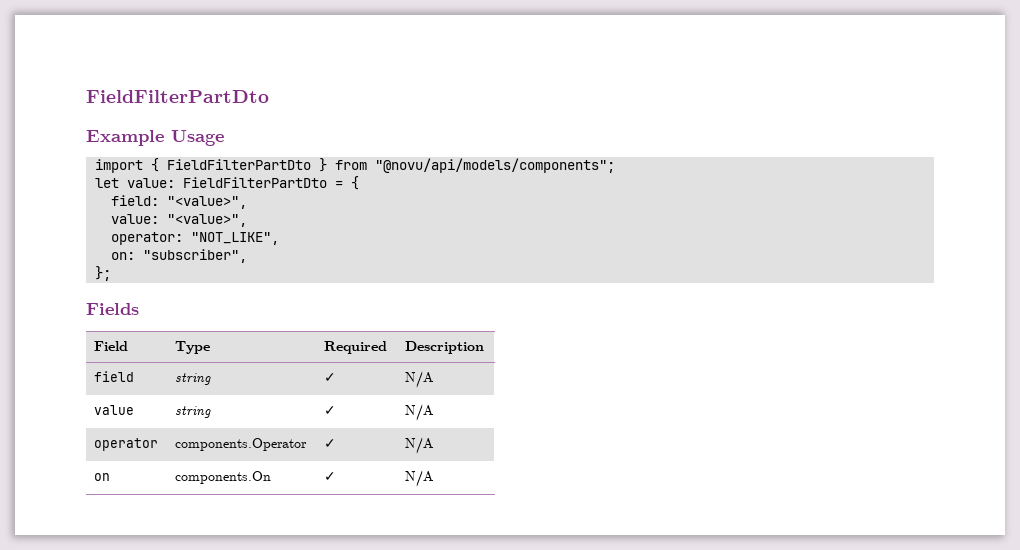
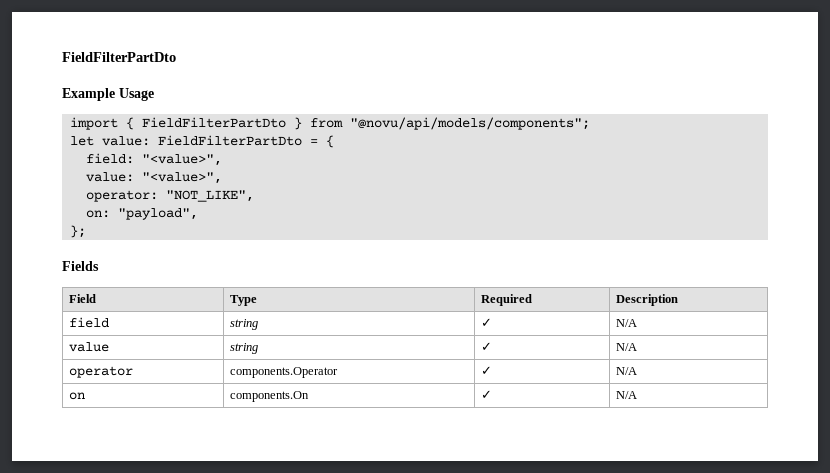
[143,249,247,263] "subscriber", -> [117,208,198,220] "payload",

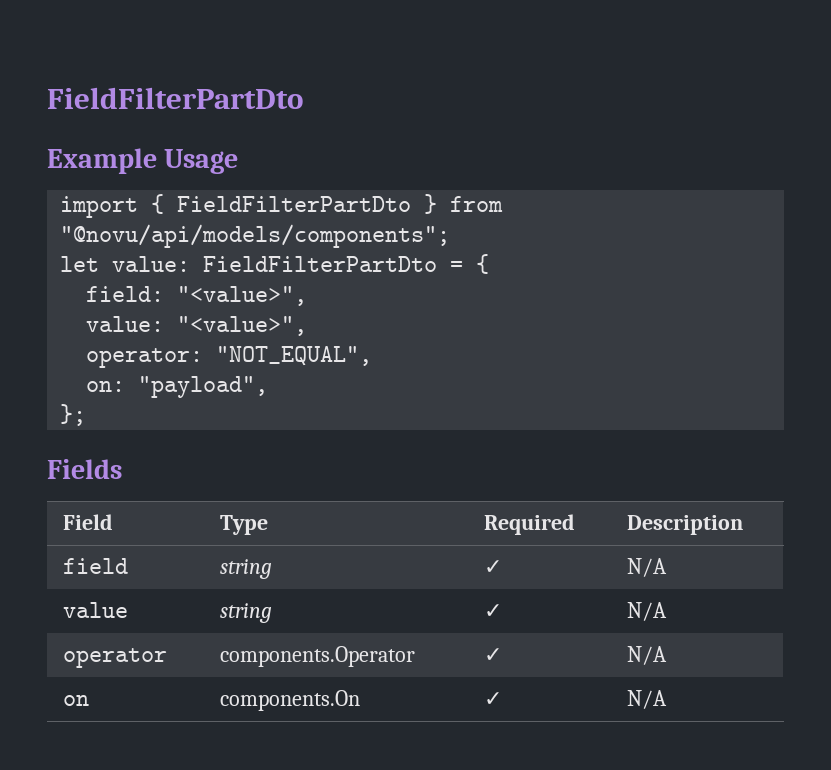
[165,190,254,202] "NOT_LIKE", -> [216,346,373,366] "NOT_EQUAL",

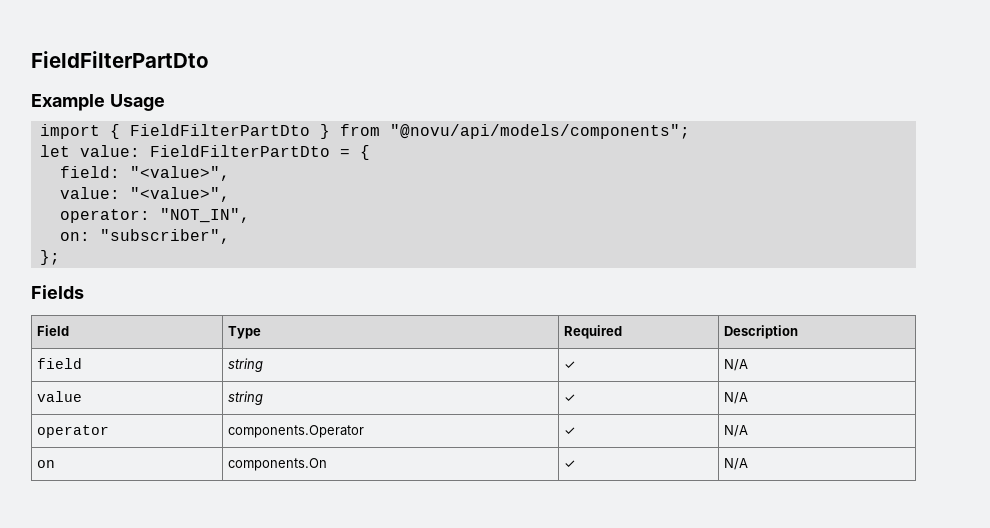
[216,346,373,366] "NOT_EQUAL", -> [159,208,250,223] "NOT_IN",
[138,376,269,398] "payload", -> [99,229,230,244] "subscriber",

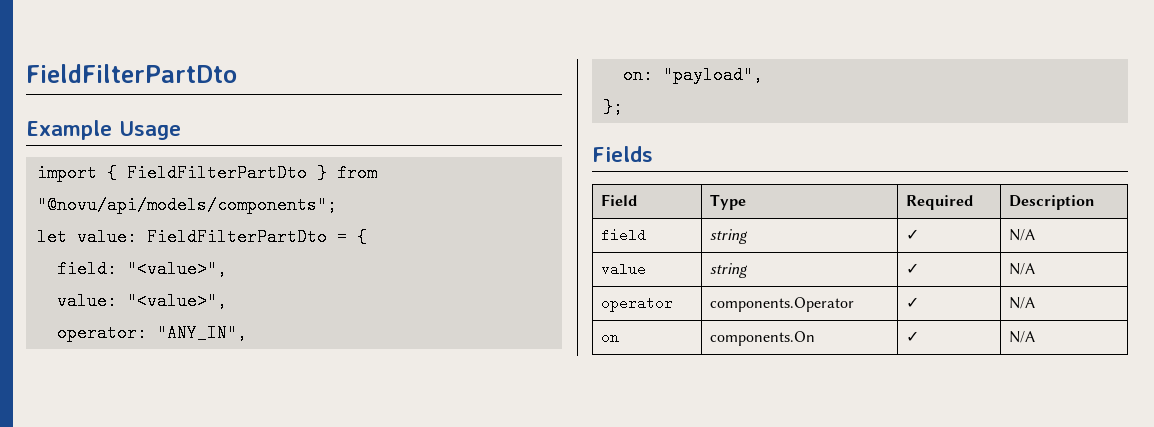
[159,208,250,223] "NOT_IN", -> [156,324,247,342] "ANY_IN",
[99,229,230,244] "subscriber", -> [662,66,763,84] "payload",

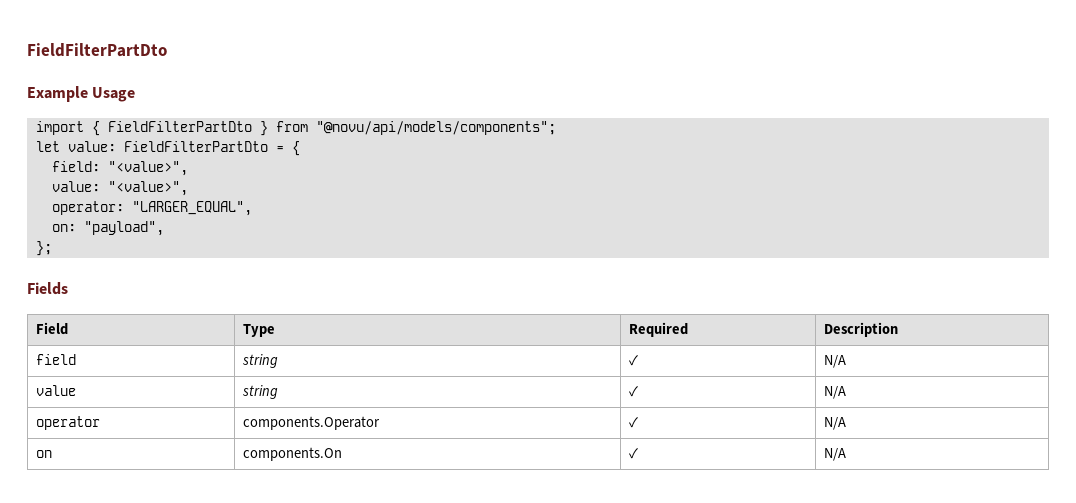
[156,324,247,342] "ANY_IN", -> [131,201,252,216] "LARGER_EQUAL",

